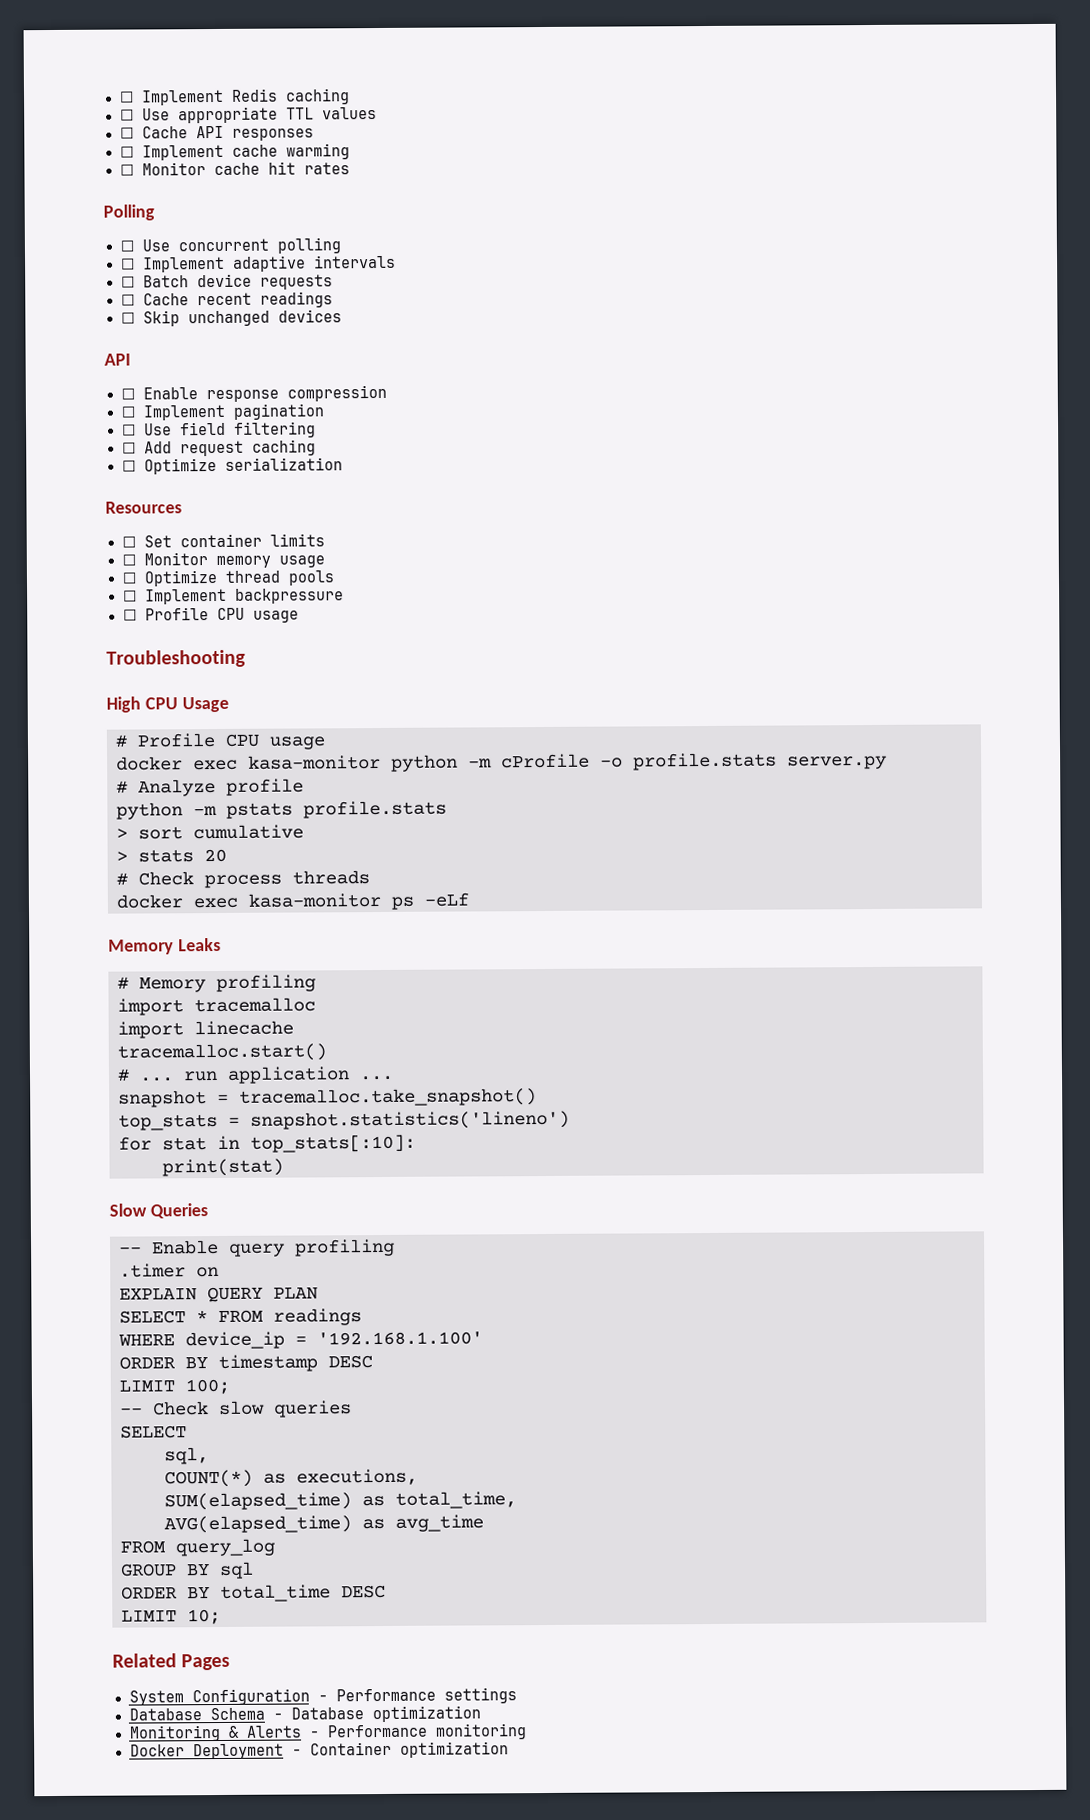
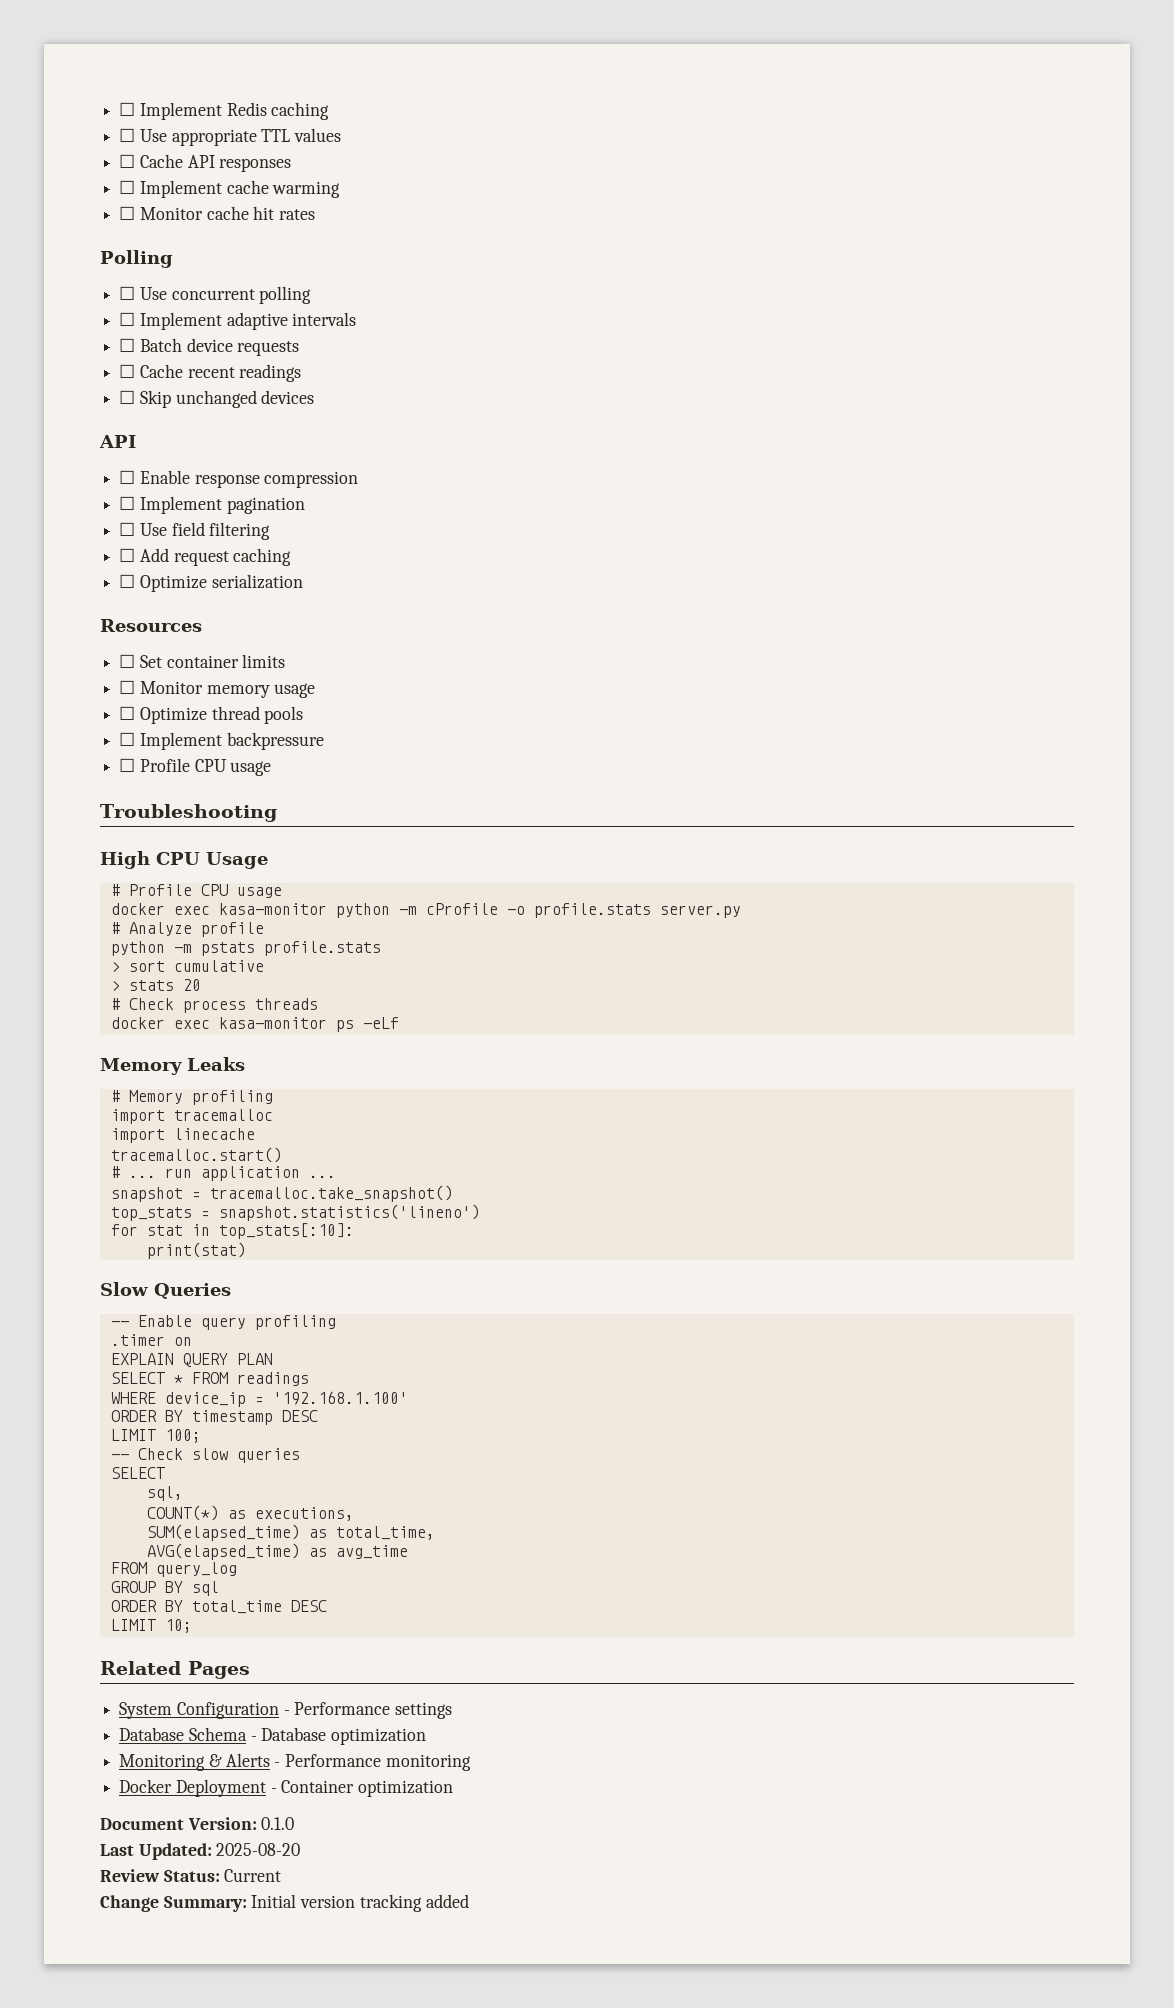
(509, 1749) none -> [100,1817,295,1830] [100,1843,301,1860] [100,1869,282,1882] [100,1894,469,1912] // Document Version: 0.1.0 // Last Updated: 2025-08-20 // Review Status: Current // Change Summary: Initial version tracking added

